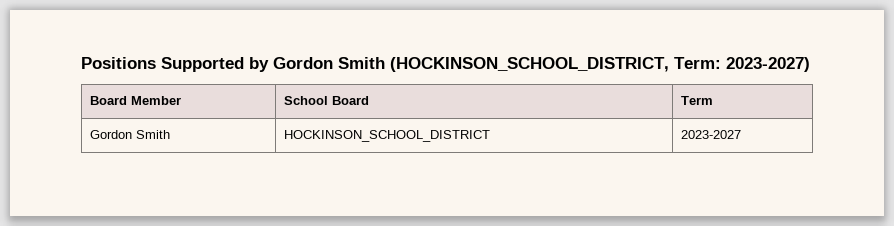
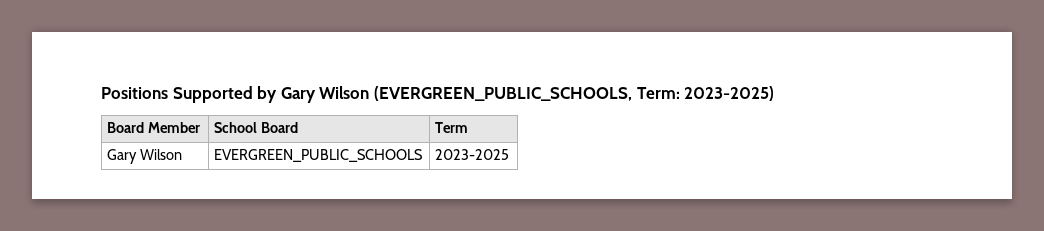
[273,57,810,72] Gordon Smith (HOCKINSON_SCHOOL_DISTRICT, Term: 2023-2027) -> [280,86,775,103] Gary Wilson (EVERGREEN_PUBLIC_SCHOOLS, Term: 2023-2025)
[89,130,170,139] [283,130,490,142] [680,130,741,139] Gordon Smith | HOCKINSON_SCHOOL_DISTRICT | 2023-2027 -> [107,149,183,164] [214,149,424,162] [435,149,510,160] Gary Wilson | EVERGREEN_PUBLIC_SCHOOLS | 2023-2025

